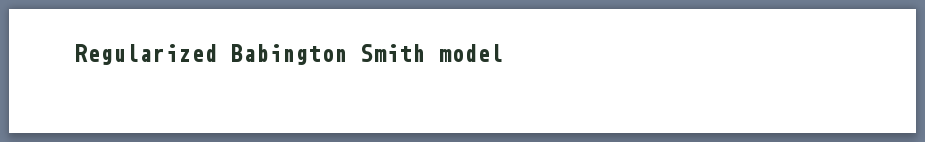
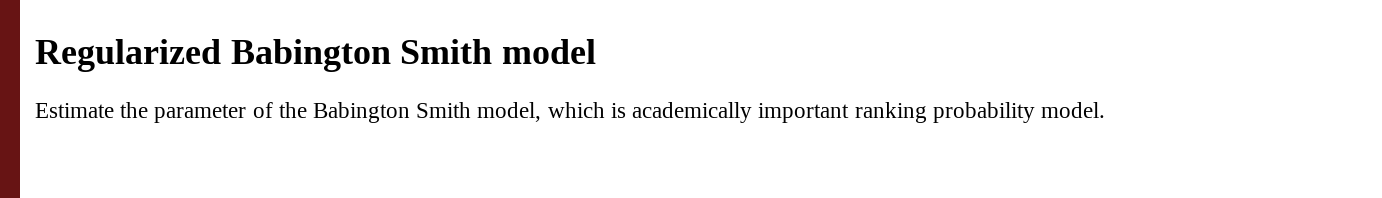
(503, 53) none -> [35,102,1105,123] // Estimate the parameter of the Babington Smith model, which is academically important ranking probability model.

